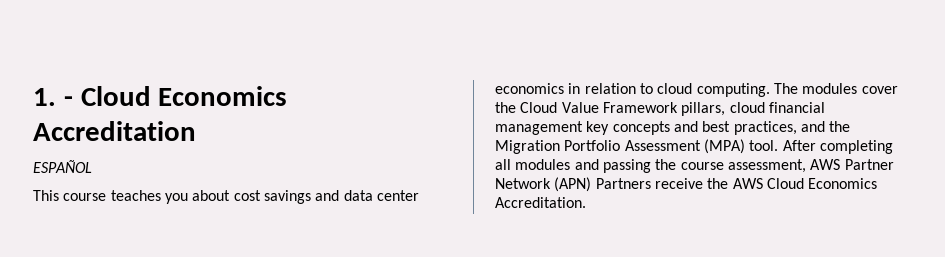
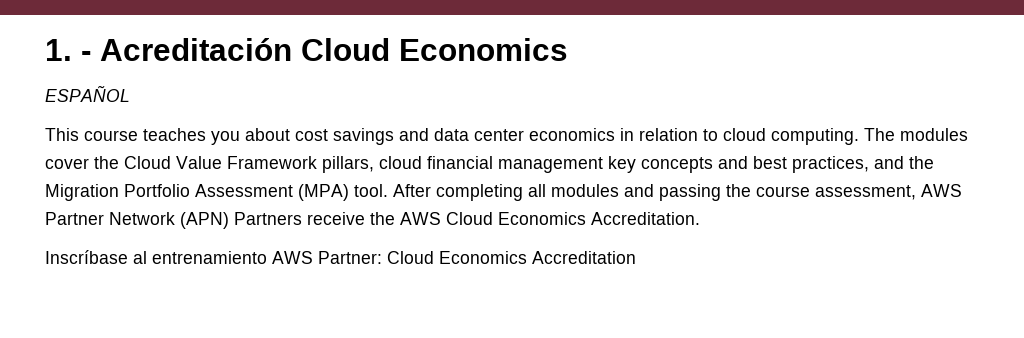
[80,86,288,106] [33,121,196,141] Cloud Economics Accreditation -> [100,38,568,61] Acreditación Cloud Economics
(586, 202) none -> [45,250,636,264] // Inscríbase al entrenamiento AWS Partner: Cloud Economics Accreditation

